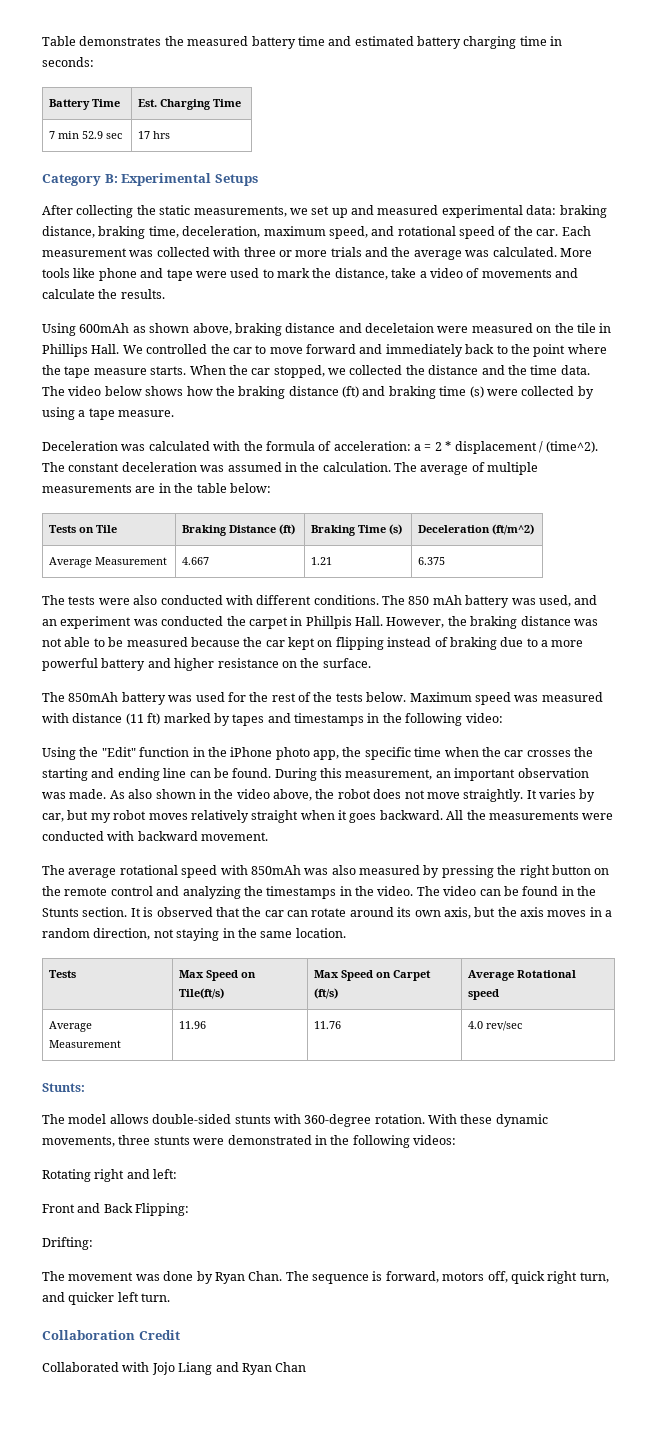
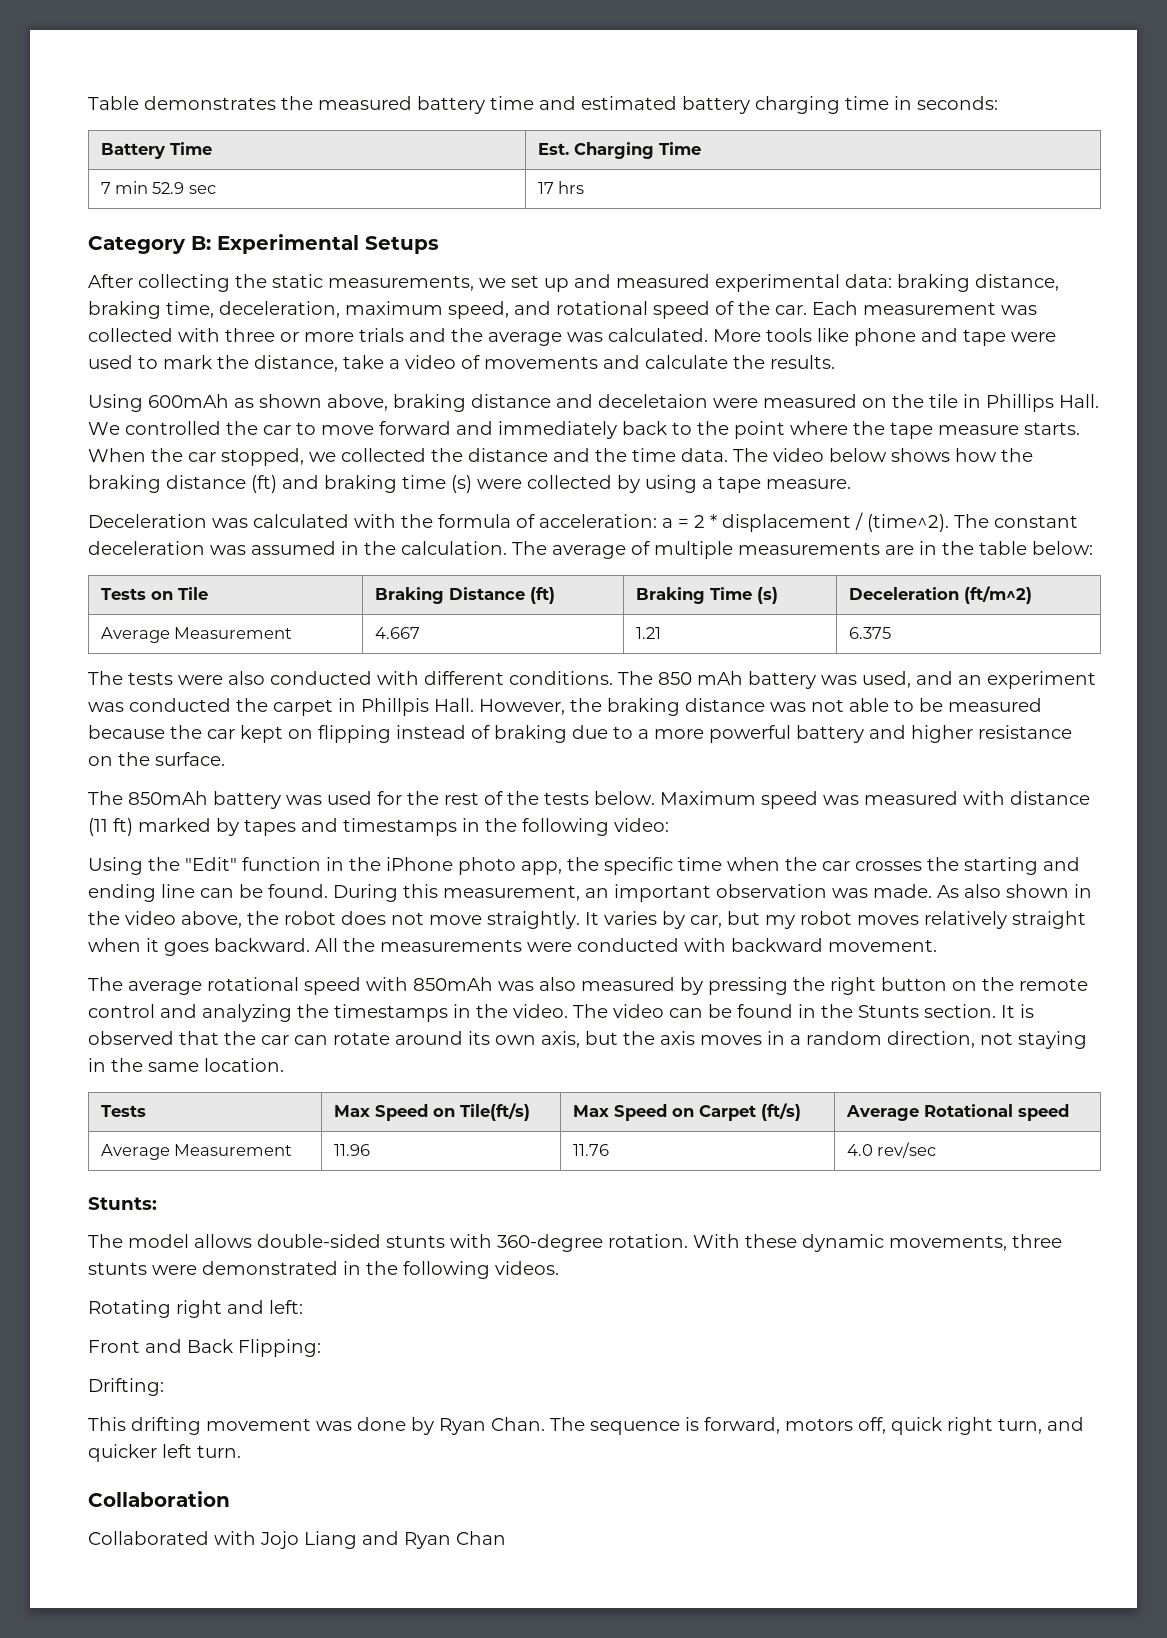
[413,1135,456,1145] videos: -> [495,1261,559,1275] videos.
[42,1271,65,1281] The -> [88,1417,201,1435] This drifting
[138,1330,180,1340] Credit -> (230, 1499) none

